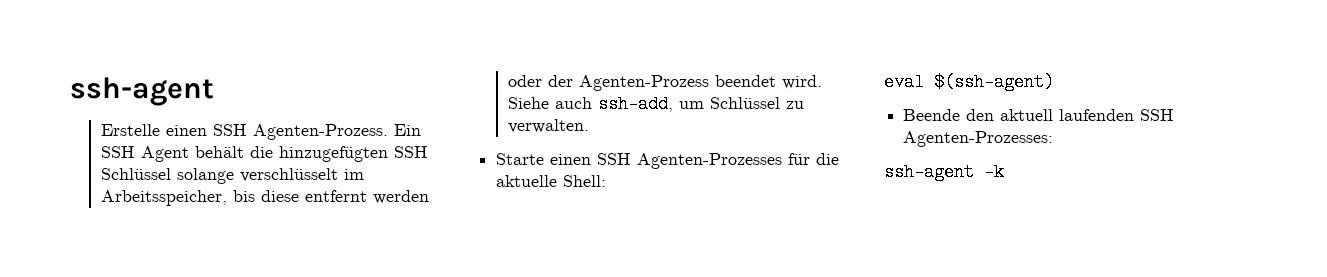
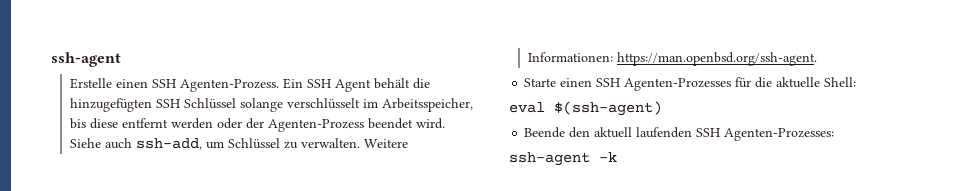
(589, 126) none -> [363,139,408,148] [527,52,817,66] Weitere Informationen: https://man.openbsd.org/ssh-agent.

